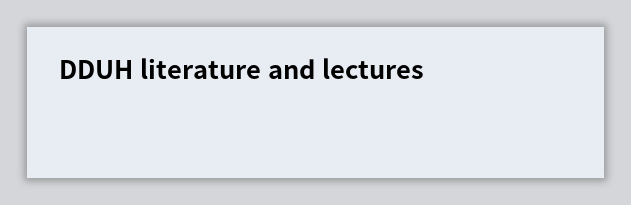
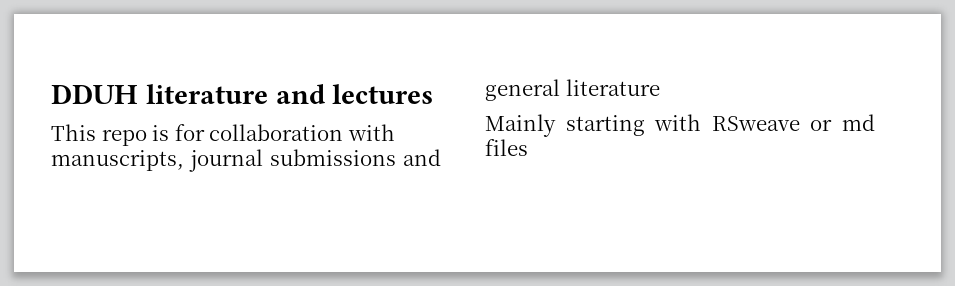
(424, 68) none -> [51,124,395,146] [51,149,441,172] [485,79,660,101] [485,114,875,137] [485,139,528,156] // This repo is for collaboration with manuscripts, journal submissions and general literature // Mainly starting with RSweave or md files

